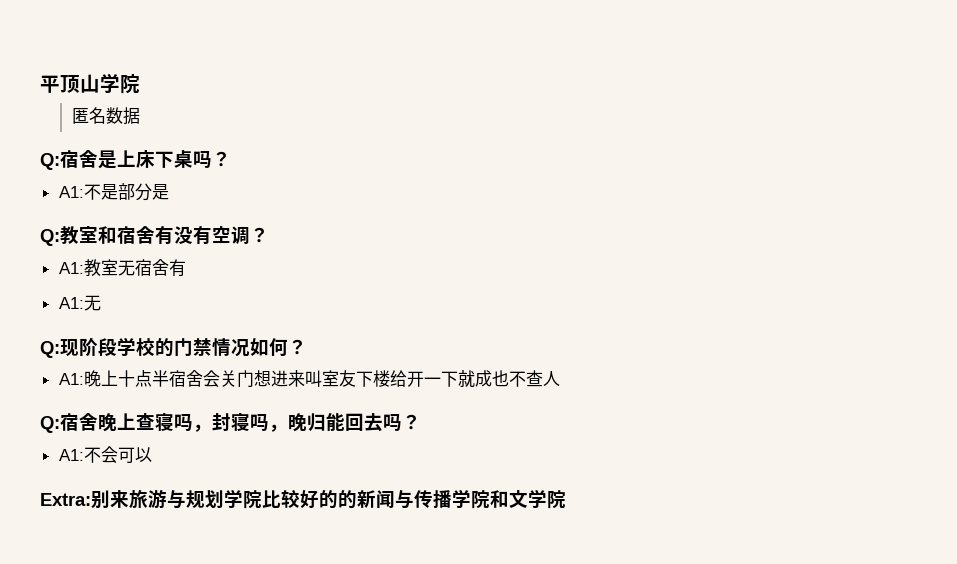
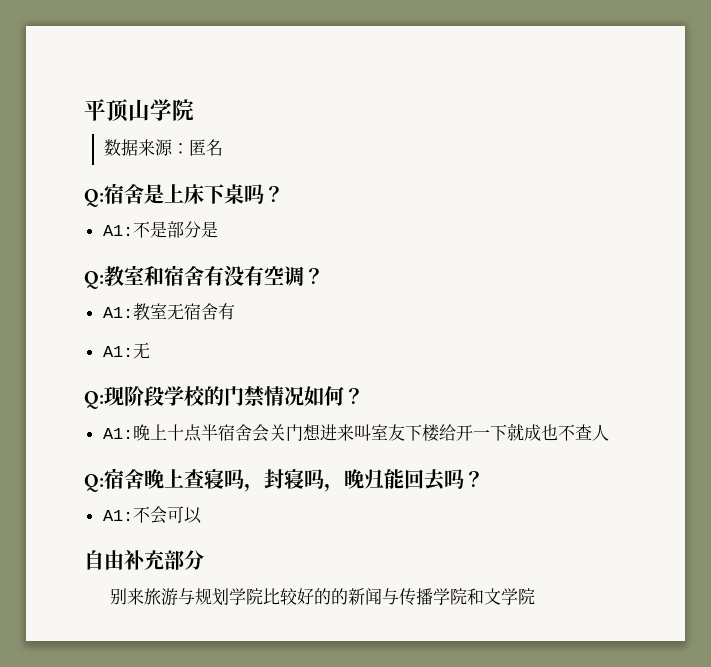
(140, 84) none -> [103,139,189,156] 数据来源：
[105,107,140,125] 数据 -> (223, 147) none
[40,493,91,506] Extra: -> [84,550,204,570] 自由补充部分 //

